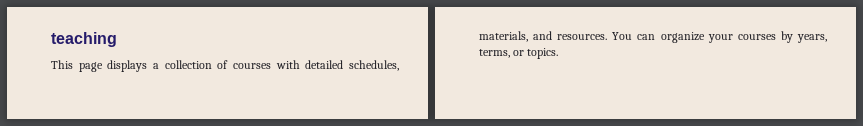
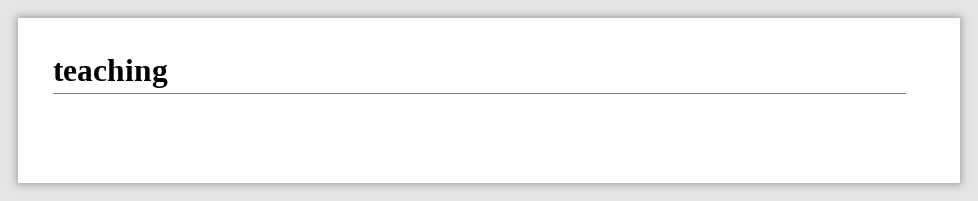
[51,60,399,72] [479,31,827,43] [479,48,559,59] // This page displays a collection of courses with detailed schedules, materials, and resources. You can organize your courses by years, terms, or topics. -> (168, 73) none

